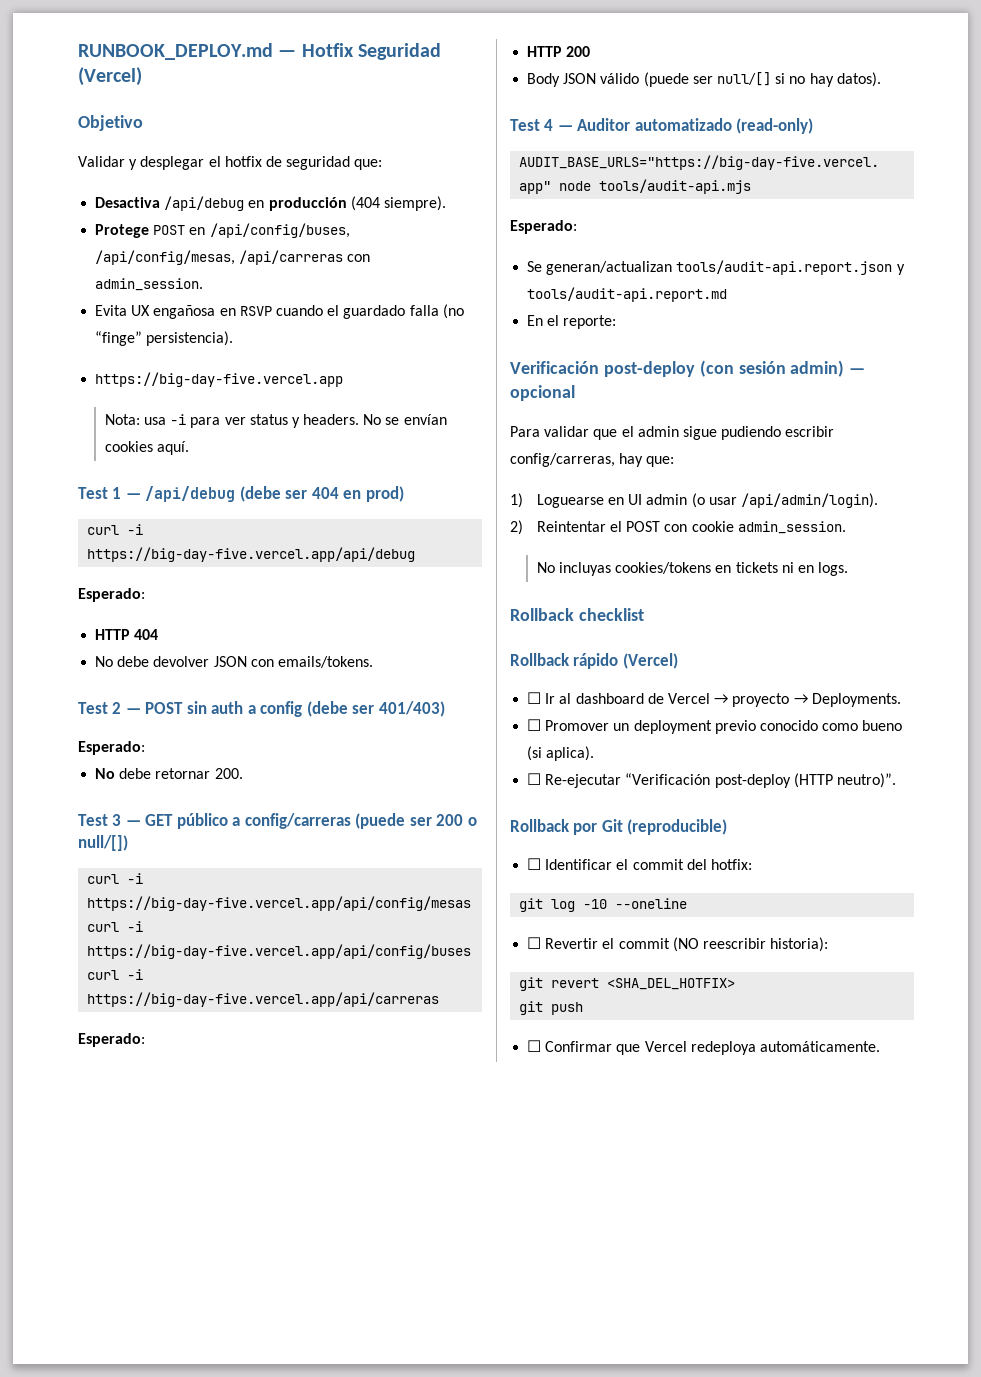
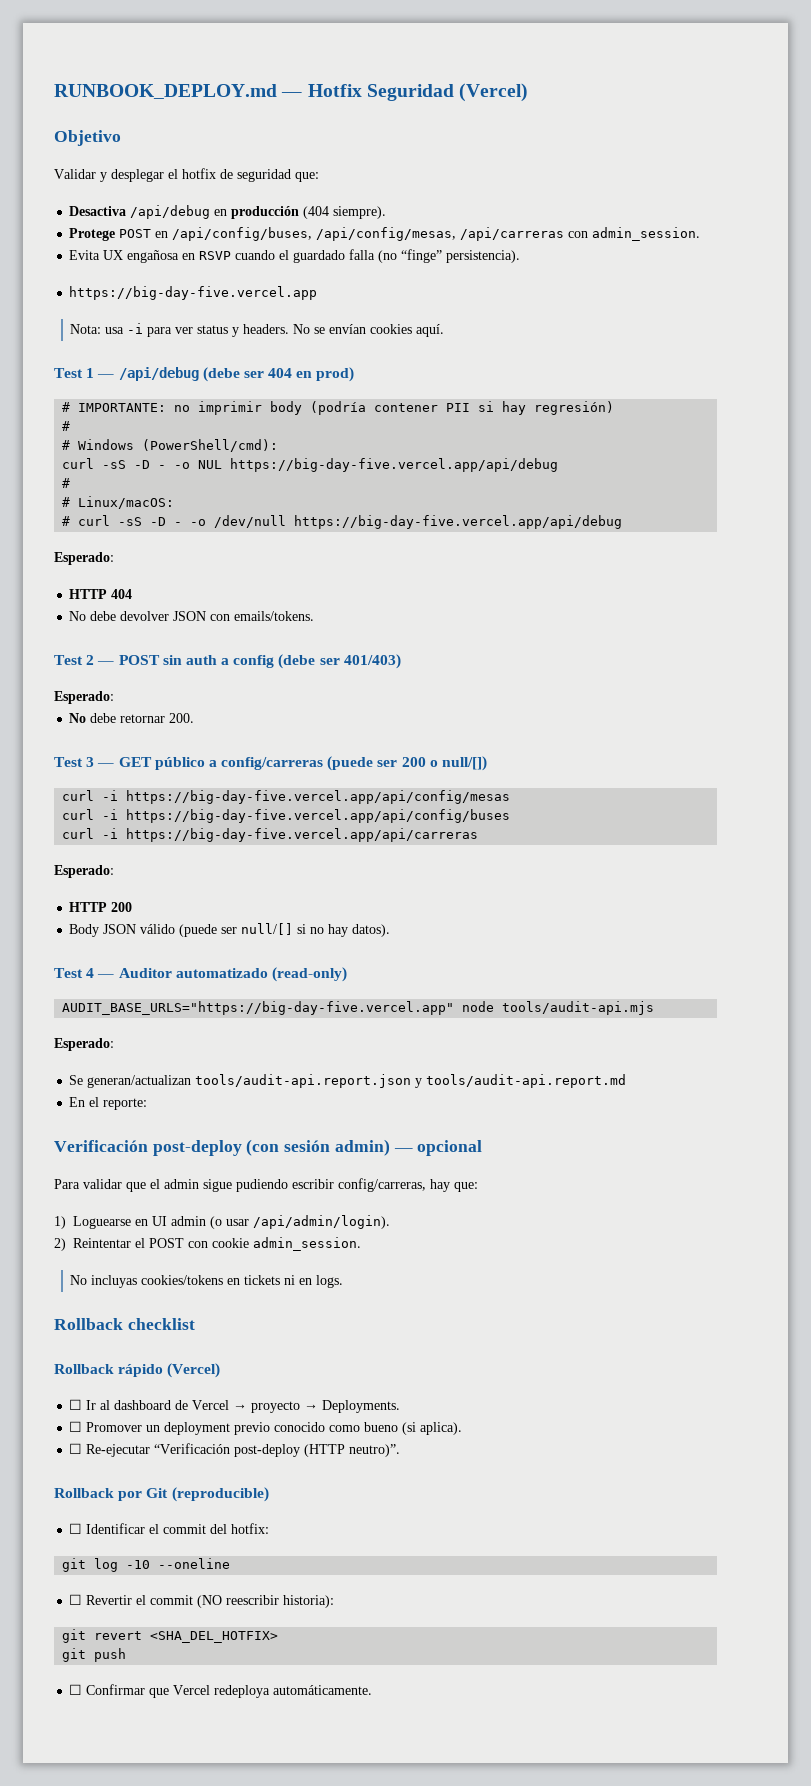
[87,524,144,535] curl -i -> [62,401,615,415] [62,421,71,431] [62,439,279,452] [62,458,559,472] [62,478,71,488] [62,496,175,509] [62,515,287,528] # IMPORTANTE: no imprimir body (podría contener PII si hay regresión) // # // # Windows (PowerShell/cmd): // curl -sS -D - -o NUL https://big-day-five.vercel.app/api/debug // # // # Linux/macOS: // # curl -sS -D - -o /dev/null

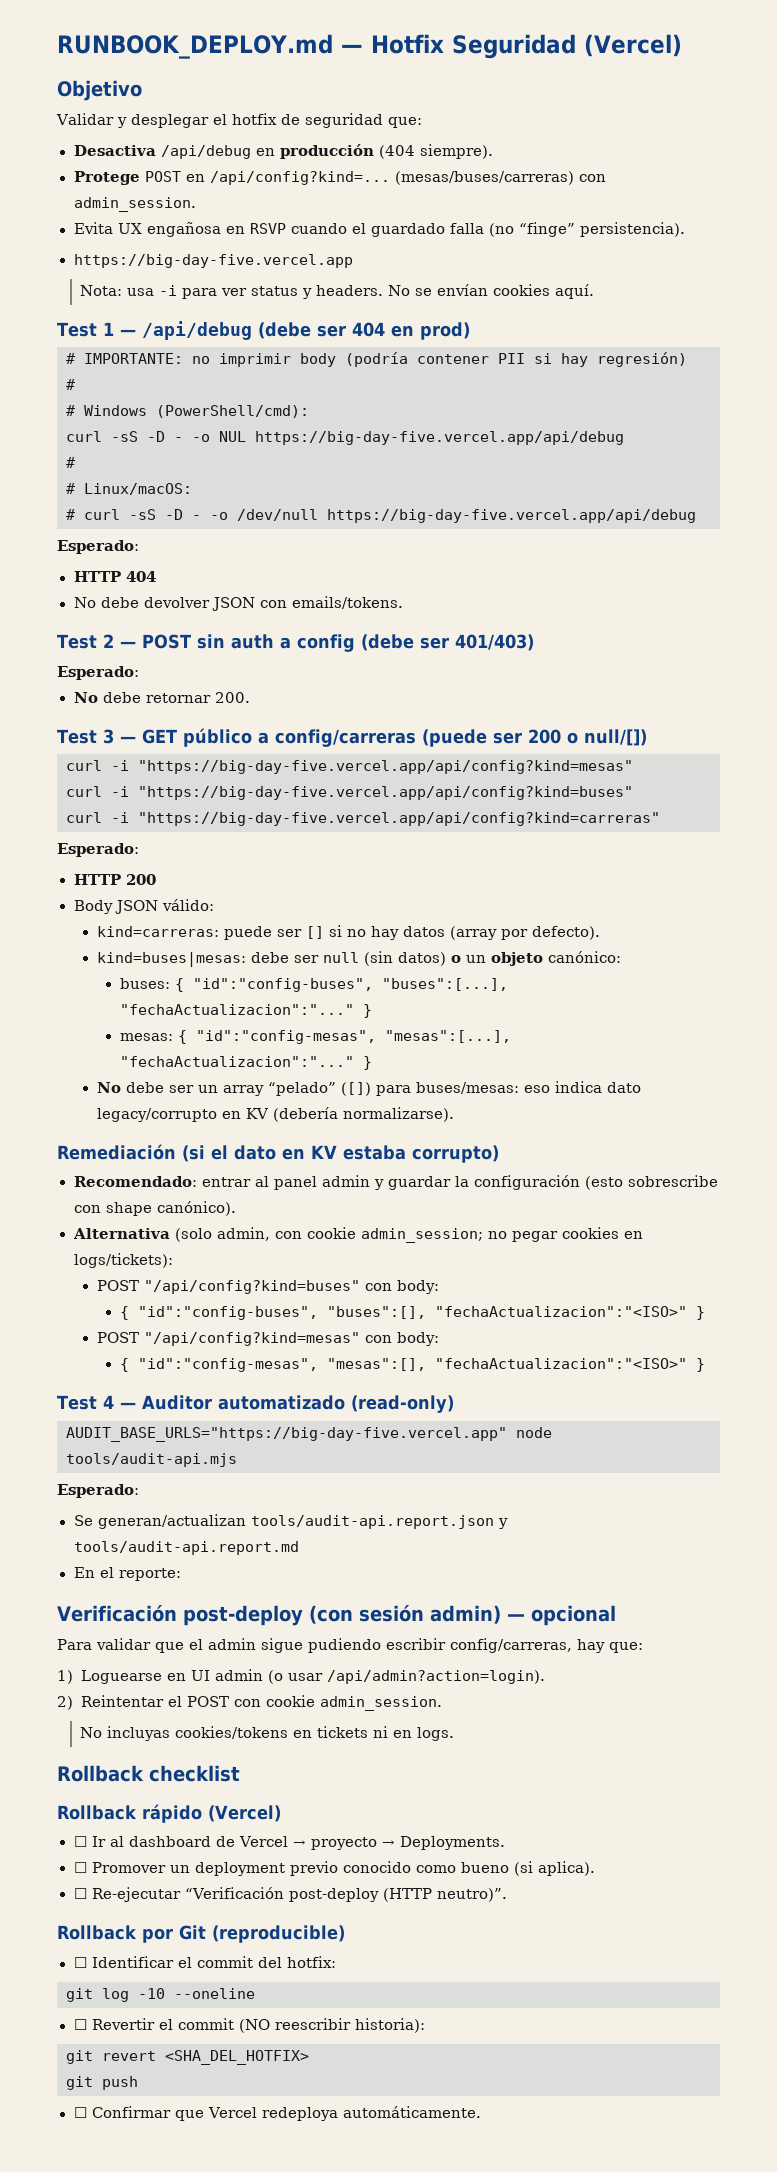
[172,227,565,241] /api/config/buses, /api/config/mesas, /api/carreras -> [209,171,574,185] /api/config?kind=... (mesas/buses/carreras)
[126,790,511,804] [62,809,511,823] [62,828,479,842] https://big-day-five.vercel.app/api/config/mesas // curl -i https://big-day-five.vercel.app/api/config/buses // curl -i https://big-day-five.vercel.app/api/carreras -> [138,760,633,774] [66,786,633,800] [66,812,660,826] "https://big-day-five.vercel.app/api/config?kind=mesas" // curl -i "https://big-day-five.vercel.app/api/config?kind=buses" // curl -i "https://big-day-five.vercel.app/api/config?kind=carreras"
[140,923,391,937] válido (puede ser null/[] si no hay datos). -> [161,899,214,911] [96,925,600,940] [96,951,621,967] [119,978,508,992] [119,1004,372,1018] [119,1030,511,1044] [119,1056,372,1070] [96,1081,641,1096] [96,1107,454,1122] [57,1144,499,1163] [73,1175,718,1190] [73,1201,236,1216] [72,1227,643,1243] [73,1253,173,1268] [96,1280,439,1294] [119,1306,705,1320] [96,1332,439,1346] [119,1358,705,1372] válido: // kind=carreras: puede ser [] si no hay datos (array por defecto). // kind=buses|mesas: debe ser null (sin datos) o un objeto canónico: // buses: { "id":"config-buses", "buses":[...], "fechaActualizacion":"..." } // mesas: { "id":"config-mesas", "mesas":[...], "fechaActualizacion":"..." } // No debe ser un array “pelado” ([]) para buses/mesas: eso indica dato legacy/corrupto en KV (debería normalizarse). // Remediación (si el dato en KV estaba corrupto) // Recomendado: entrar al panel admin y guardar la configuración (esto sobrescribe con shape canónico). // Alternativa (solo admin, con cookie admin_session; no pegar cookies en logs/tickets): // POST "/api/config?kind=buses" con body: // { "id":"config-buses", "buses":[], "fechaActualizacion":"<ISO>" } // POST "/api/config?kind=mesas" con body: // { "id":"config-mesas", "mesas":[], "fechaActualizacion":"<ISO>" }
[253,1215,390,1229] /api/admin/login). -> [326,1670,545,1684] /api/admin?action=login).

